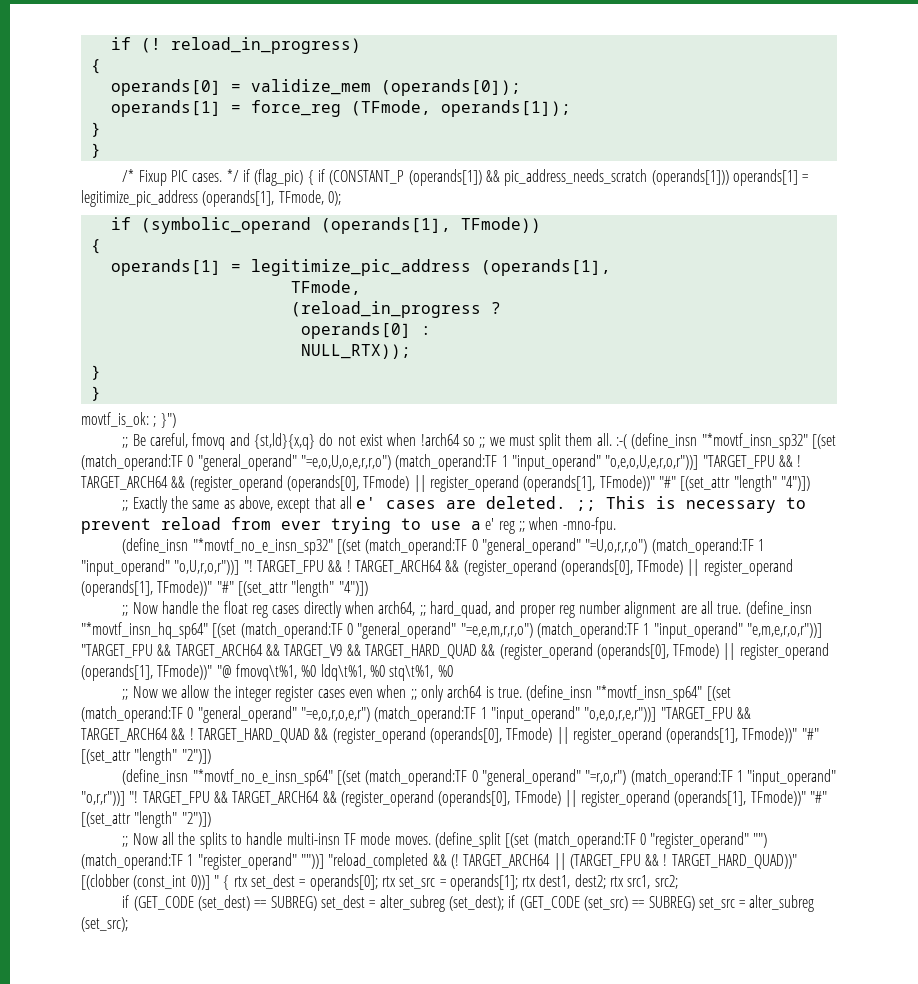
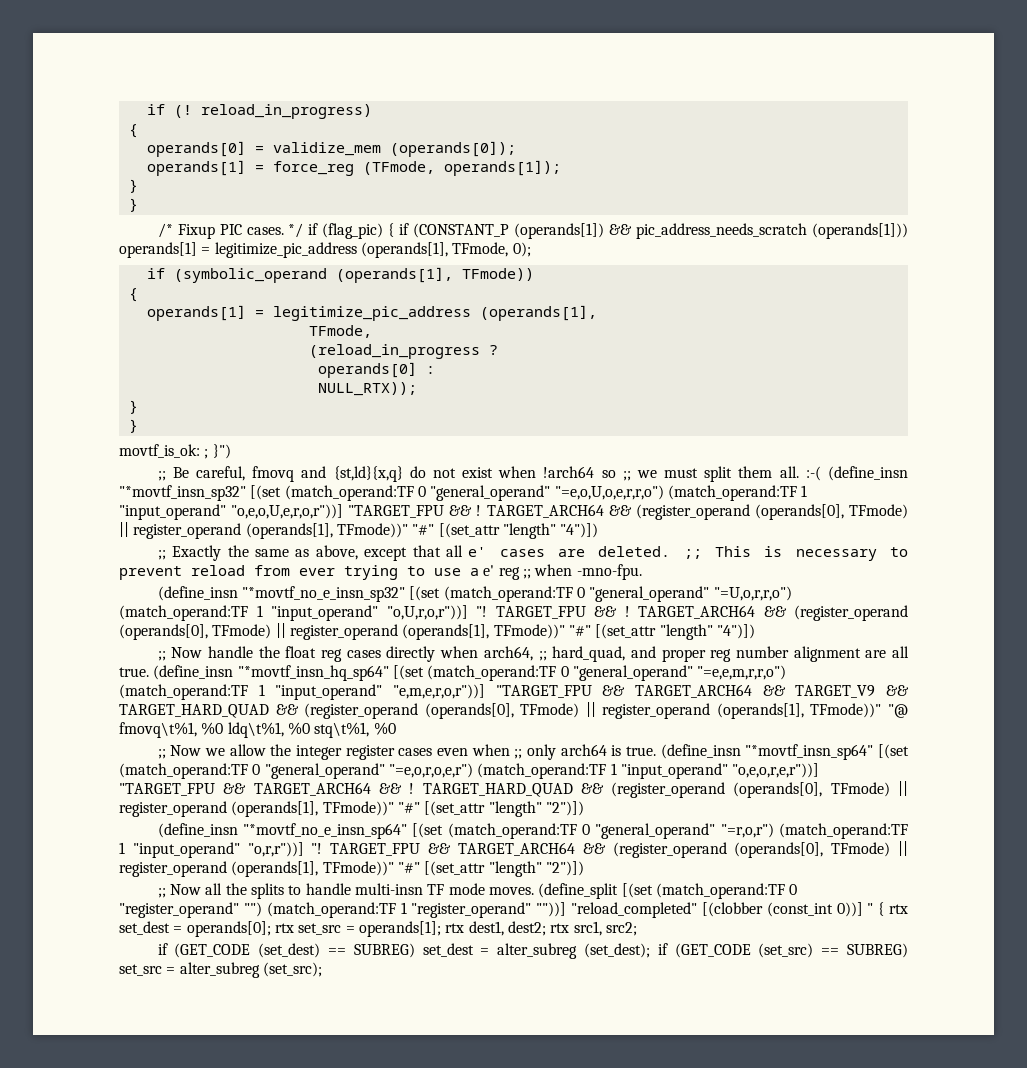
[328,853,797,870] "reload_completed && (! TARGET_ARCH64 || (TARGET_FPU && ! TARGET_HARD_QUAD))" -> [571,902,697,918] "reload_completed"

